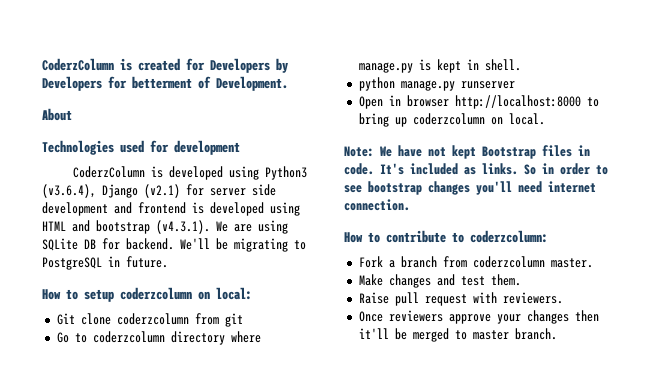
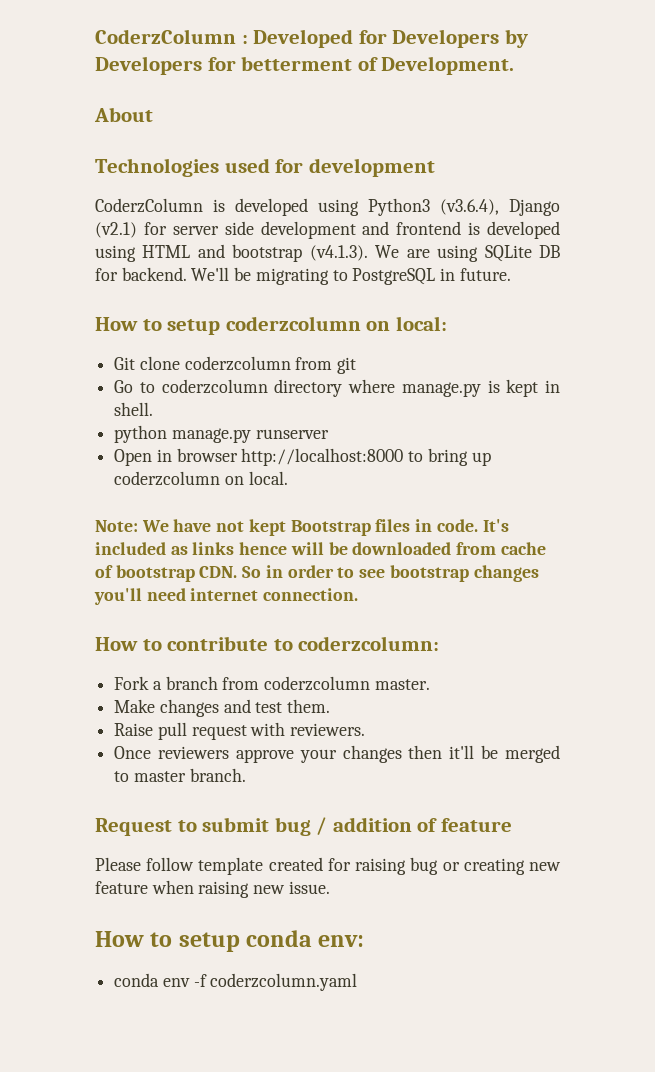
[42,58,180,71] CoderzColumn is created -> [95,29,354,48] CoderzColumn : Developed
[156,220,210,234] (v4.3.1). -> [309,245,368,261] (v4.1.3).
[482,163,518,175] links. -> [192,542,546,555] [95,565,238,582] links hence will be downloaded from cache of bootstrap CDN.
(557, 334) none -> [95,817,512,836] [95,857,561,875] [95,880,330,898] [95,930,365,952] [114,973,358,991] // Request to submit bug / addition of feature // Please follow template created for raising bug or creating new feature when raising new issue. // How to setup conda env: // conda env -f coderzcolumn.yaml

